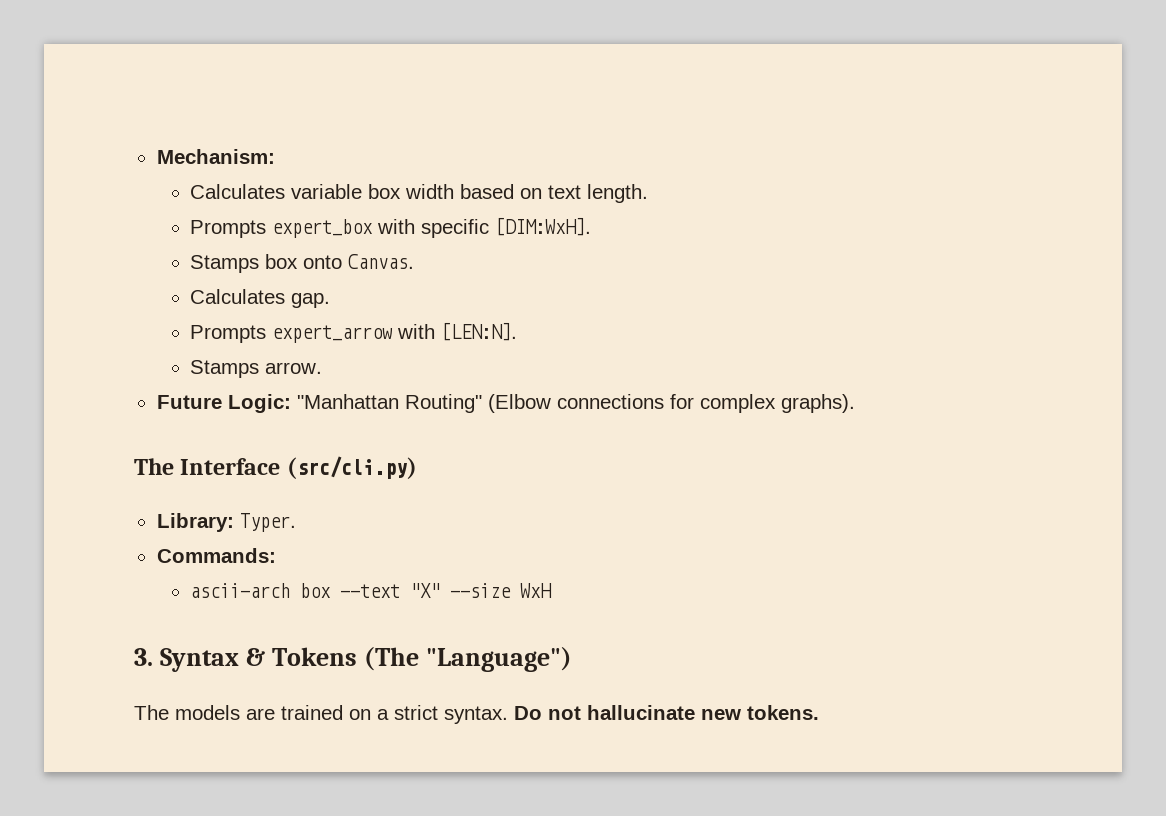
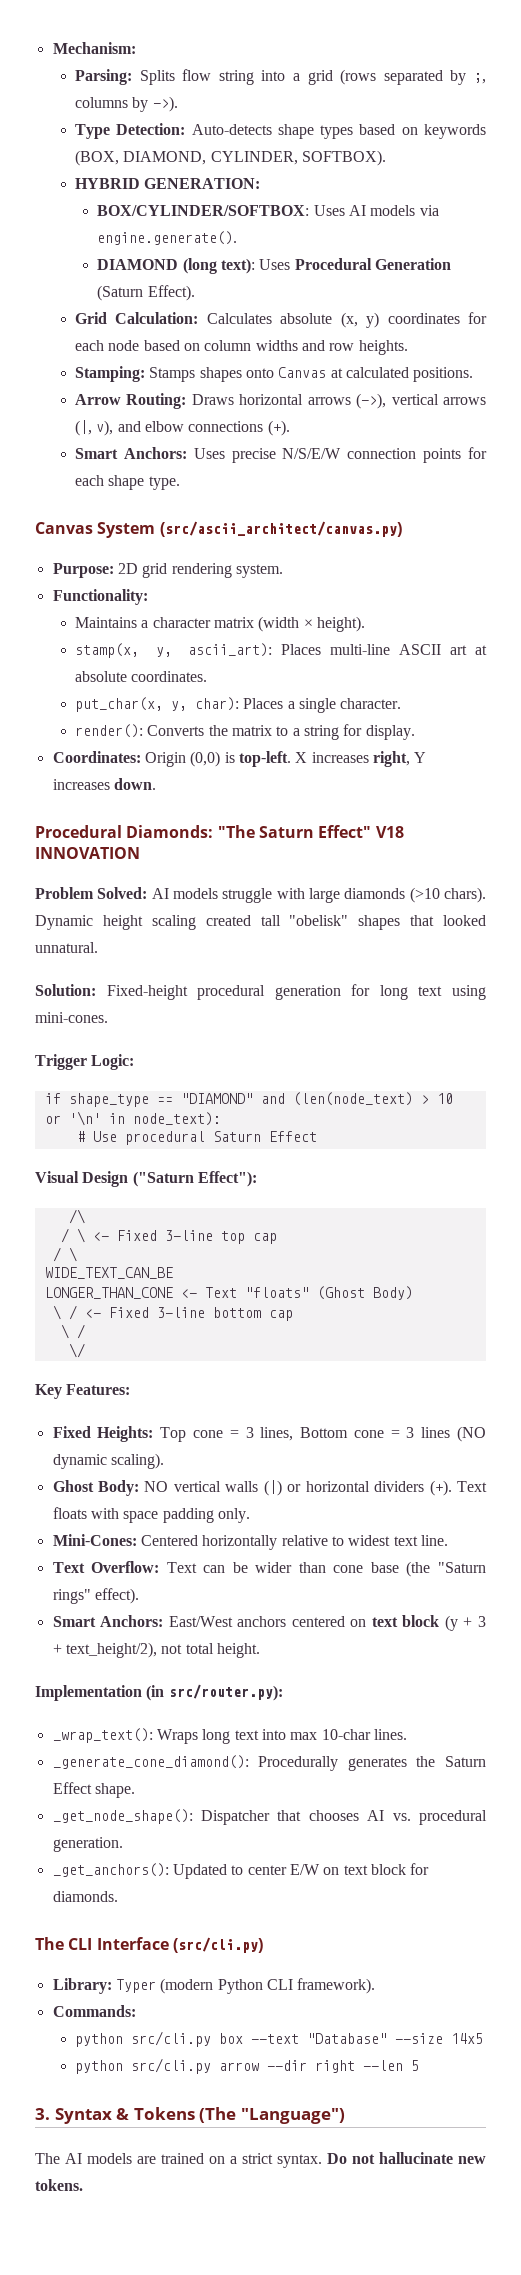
[190,184,649,203] [190,217,592,238] [190,254,415,273] [190,289,331,308] [190,322,518,343] [190,360,323,378] [156,394,855,413] [134,458,174,475] Calculates variable box width based on text length. // Prompts expert_box with specific [DIM:WxH]. // Stamps box onto Canvas. // Calculates gap. // Prompts expert_arrow with [LEN:N]. // Stamps arrow. // Future Logic: "Manhattan Routing" (Elbow connections for complex graphs). // The -> [74,69,487,85] [74,96,178,112] [74,123,487,139] [74,150,386,166] [74,178,261,189] [97,205,439,216] [97,231,238,245] [97,258,451,274] [97,285,195,301] [74,312,487,328] [74,340,408,355] [74,366,474,382] [74,393,486,409] [74,420,290,436] [74,447,487,463] [74,475,180,490] [35,521,402,538] [52,563,283,578] [52,589,148,605] [74,616,365,632] [74,643,488,658] [74,671,208,682] [74,697,402,713] [74,724,415,740] [52,751,427,767] [52,778,156,790] [35,825,404,838] [35,847,140,859] [35,887,486,903] [35,915,486,930] [35,942,98,953] [35,984,486,1000] [35,1012,108,1023] [35,1054,135,1070] [44,1092,453,1107] [44,1111,221,1126] [76,1131,317,1145] [35,1171,257,1187] [68,1209,85,1224] [60,1228,277,1244] [52,1247,77,1262] [44,1267,173,1279] [44,1286,413,1300] [52,1305,293,1321] [60,1324,85,1339] [68,1343,85,1358] [35,1384,131,1399] [52,1426,486,1442] [52,1453,164,1469] [52,1480,487,1496] [52,1507,250,1523] [52,1534,448,1550] [52,1561,487,1577] [52,1588,139,1604] [52,1615,487,1631] [52,1642,260,1658] [35,1684,283,1701] [52,1728,407,1744] [52,1755,487,1771] [52,1782,135,1798] [52,1809,487,1825] [52,1837,123,1852] [52,1863,430,1879] [52,1891,118,1902] [35,1937,93,1950] Parsing: Splits flow string into a grid (rows separated by ;, columns by ->). // Type Detection: Auto-detects shape types based on keywords (BOX, DIAMOND, CYLINDER, SOFTBOX). // HYBRID GENERATION: // BOX/CYLINDER/SOFTBOX: Uses AI models via engine.generate(). // DIAMOND (long text): Uses Procedural Generation (Saturn Effect). // Grid Calculation: Calculates absolute (x, y) coordinates for each node based on column widths and row heights. // Stamping: Stamps shapes onto Canvas at calculated positions. // Arrow Routing: Draws horizontal arrows (->), vertical arrows (|, v), and elbow connections (+). // Smart Anchors: Uses precise N/S/E/W connection points for each shape type. // Canvas System (src/ascii_architect/canvas.py) // Purpose: 2D grid rendering system. // Functionality: // Maintains a character matrix (width × height). // stamp(x, y, ascii_art): Places multi-line ASCII art at absolute coordinates. // put_char(x, y, char): Places a single character. // render(): Converts the matrix to a string for display. // Coordinates: Origin (0,0) is top-left. X increases right, Y increases down. // Procedural Diamonds: "The Saturn Effect" V18 INNOVATION // Problem Solved: AI models struggle with large diamonds (>10 chars). Dynamic height scaling created tall "obelisk" shapes that looked unnatural. // Solution: Fixed-height procedural generation for long text using mini-cones. // Trigger Logic: // if shape_type == "DIAMOND" and (len(node_text) > 10 or '\n' in node_text): // # Use procedural Saturn Effect // Visual Design ("Saturn Effect"): // /\ // / \ <- Fixed 3-line top cap // / \ // WIDE_TEXT_CAN_BE // LONGER_THAN_CONE <- Text "floats" (Ghost Body) // \ / <- Fixed 3-line bottom cap // \ / // \/ // Key Features: // Fixed Heights: Top cone = 3 lines, Bottom cone = 3 lines (NO dynamic scaling). // Ghost Body: NO vertical walls (|) or horizontal dividers (+). Text floats with space padding only. // Mini-Cones: Centered horizontally relative to widest text line. // Text Overflow: Text can be wider than cone base (the "Saturn rings" effect). // Smart Anchors: East/West anchors centered on text block (y + 3 + text_height/2), not total height. // Implementation (in src/router.py): // _wrap_text(): Wraps long text into max 10-char lines. // _generate_cone_diamond(): Procedurally generates the Saturn Effect shape. // _get_node_shape(): Dispatcher that chooses AI vs. procedural generation. // _get_anchors(): Updated to center E/W on text block for diamonds. // The CLI
[239,513,296,532] [156,548,276,563] [190,583,553,598] Typer. // Commands: // ascii-arch box --text "X" --size WxH -> [115,1978,376,1994] [52,2005,136,2017] [74,2031,483,2047] [74,2058,419,2074] Typer (modern Python CLI framework). // Commands: // python src/cli.py box --text "Database" --size 14x5 // python src/cli.py arrow --dir right --len 5
(169, 712) none -> [65,2153,82,2164] AI

